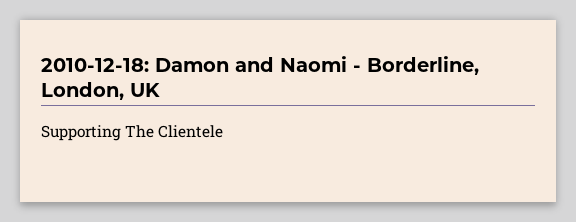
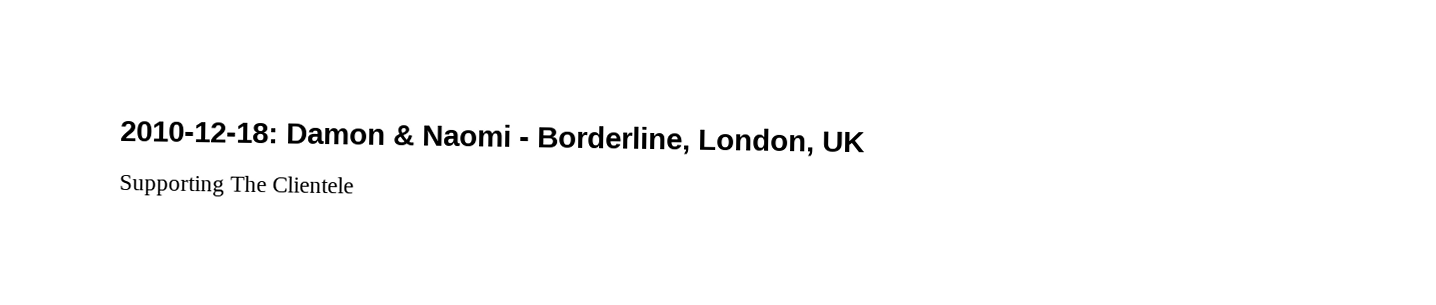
[235,57,274,72] and -> [393,125,415,146] &

